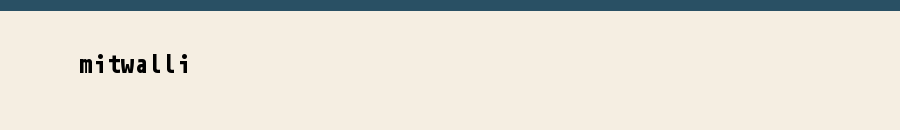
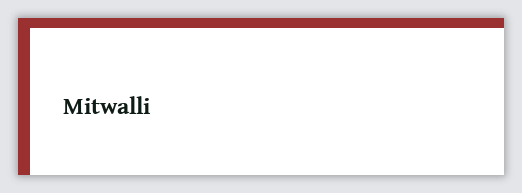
[78,54,190,73] mitwalli -> [63,96,150,114] Mitwalli

